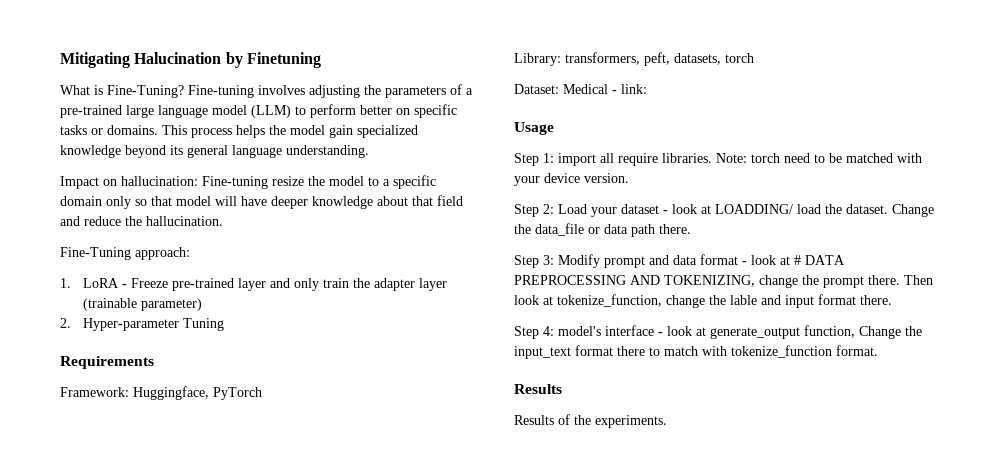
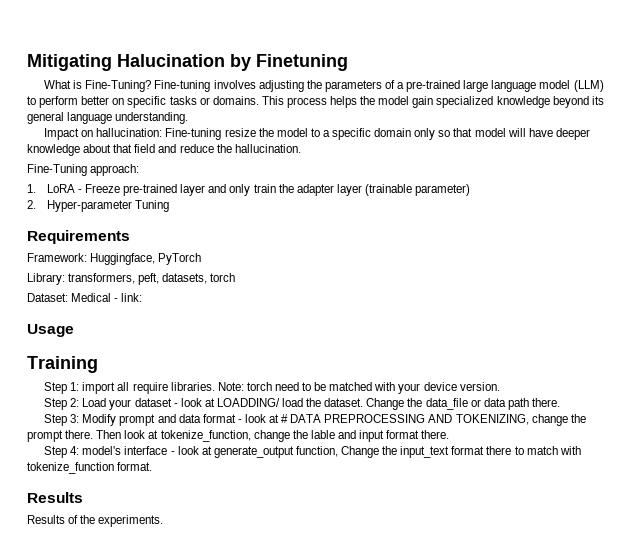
(554, 128) none -> [27,356,98,373] // Training

